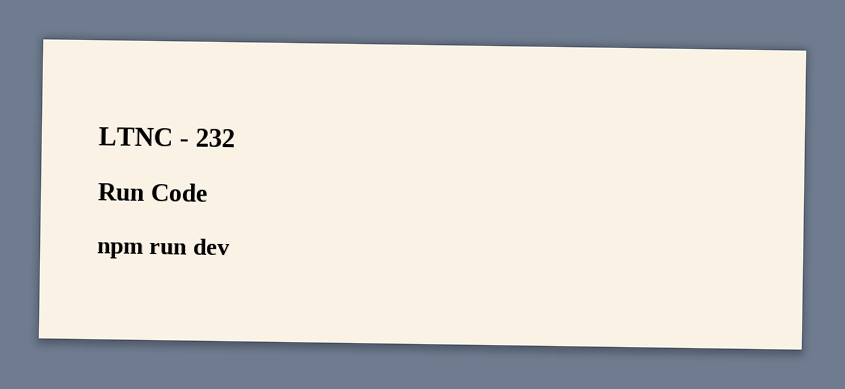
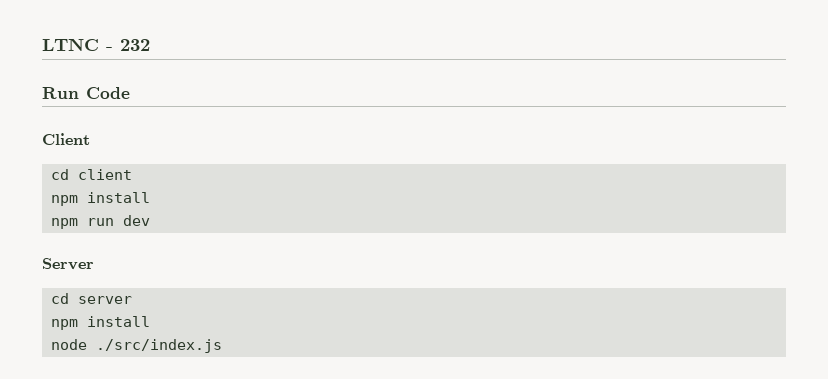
[97,238,230,259] npm run dev -> [42,133,90,145] [51,169,132,180] [51,192,150,206] [51,215,150,229] [42,258,94,270] [51,293,132,304] [51,316,150,330] [51,339,222,353] Client // cd client // npm install // npm run dev // Server // cd server // npm install // node ./src/index.js

